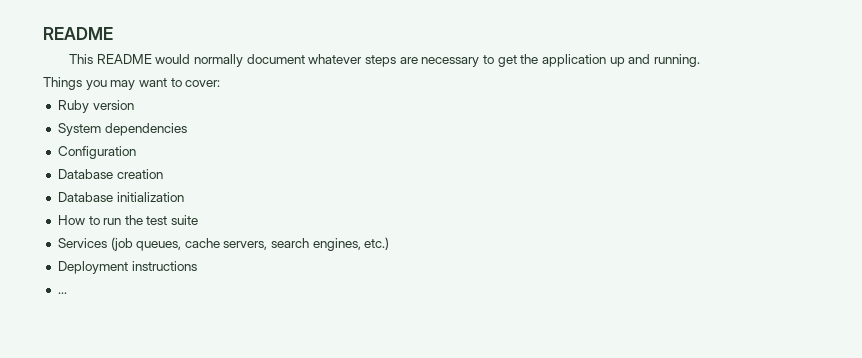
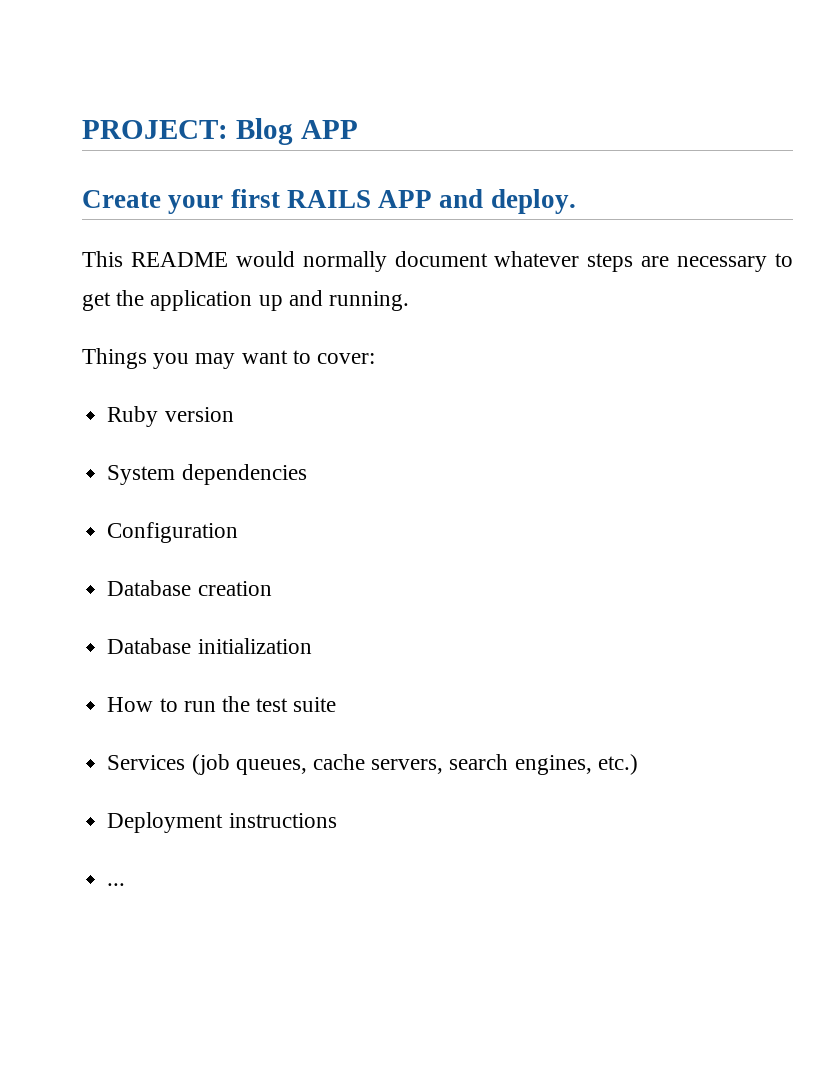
[43,27,113,40] README -> [82,118,358,145] [82,189,576,214] PROJECT: Blog APP // Create your first RAILS APP and deploy.

